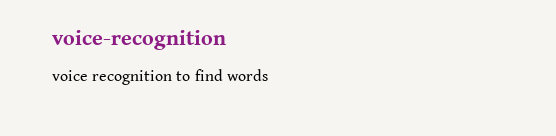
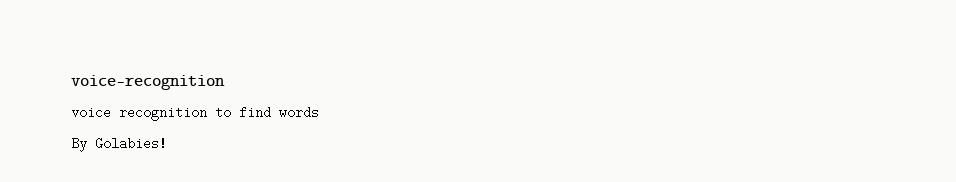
(268, 75) none -> [71,137,167,152] // By Golabies!

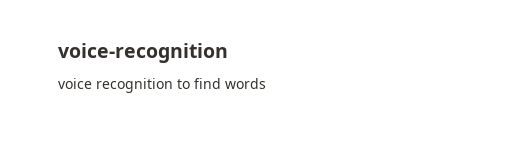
[71,137,167,152] // By Golabies! -> (266, 83) none

